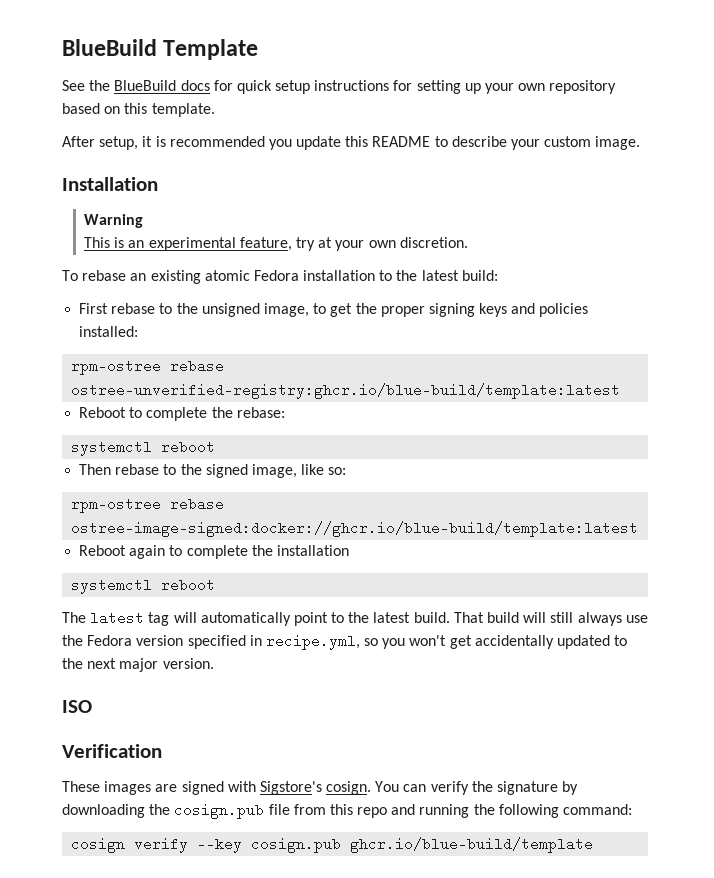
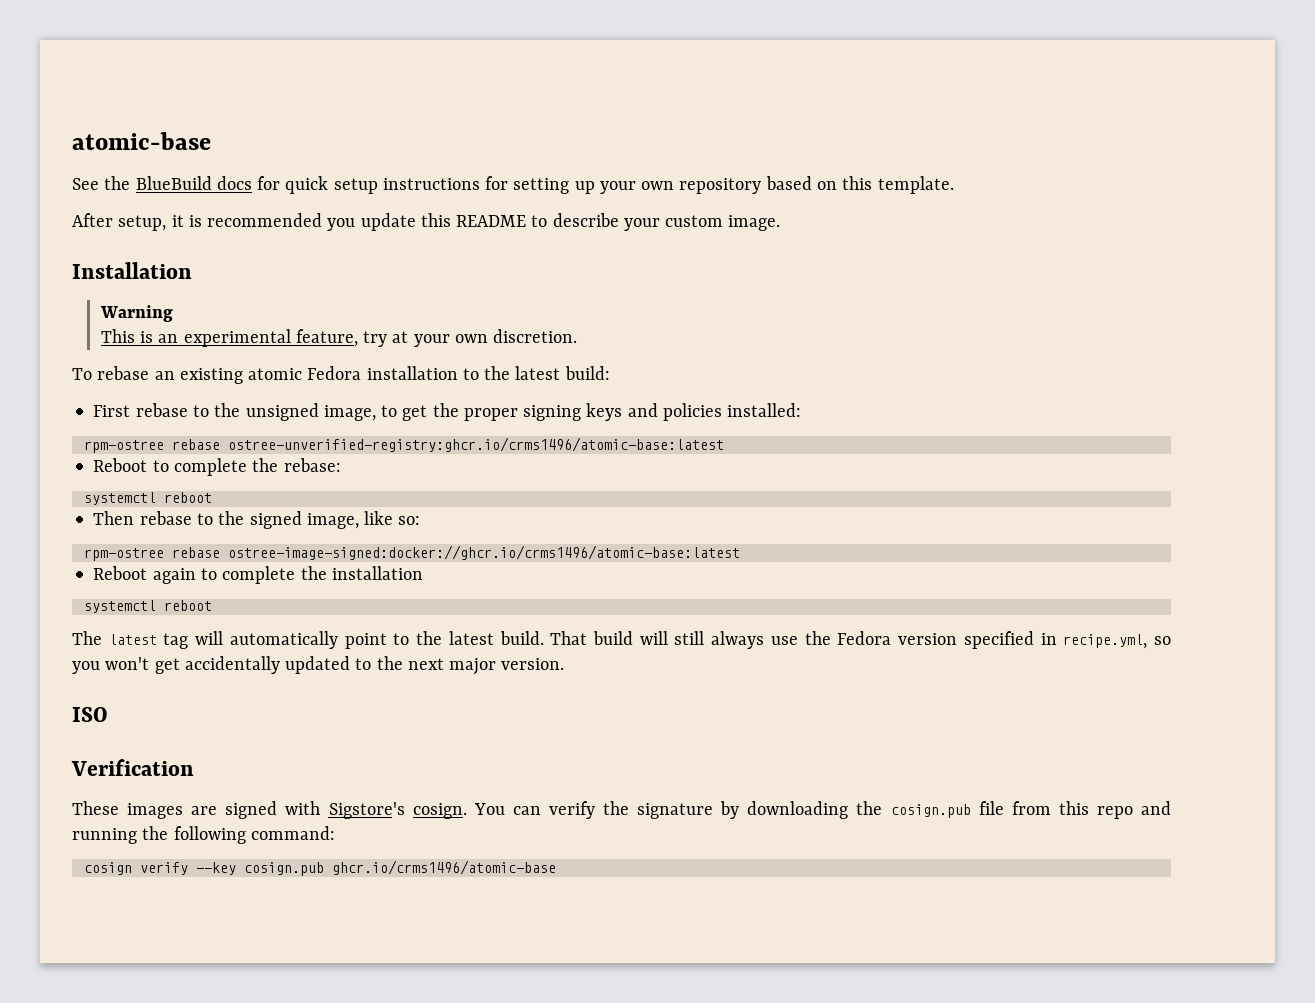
[62,39,259,60] BlueBuild Template -> [72,132,211,150] atomic-base
[71,383,621,399] ostree-unverified-registry:ghcr.io/blue-build/template:latest -> [227,437,724,452] ostree-unverified-registry:ghcr.io/crms1496/atomic-base:latest
[71,521,639,537] ostree-image-signed:docker://ghcr.io/blue-build/template:latest -> [227,545,740,560] ostree-image-signed:docker://ghcr.io/crms1496/atomic-base:latest
[350,837,594,853] ghcr.io/blue-build/template -> [331,860,556,875] ghcr.io/crms1496/atomic-base

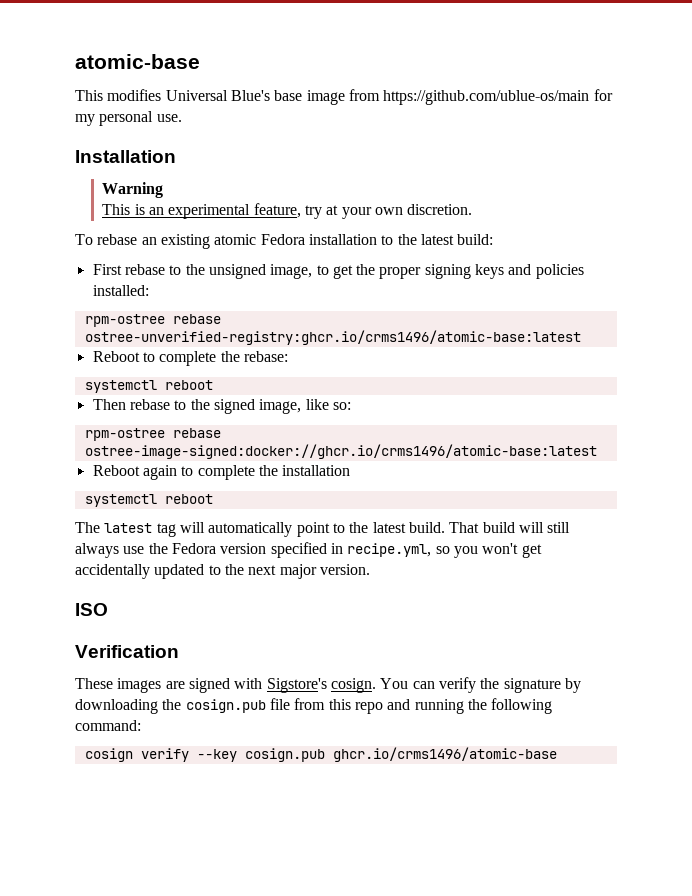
[72,176,954,194] [72,213,781,231] See the BlueBuild docs for quick setup instructions for setting up your own repository based on this template. // After setup, it is recommended you update this README to describe your custom image. -> [75,89,613,105] [75,111,182,126] This modifies Universal Blue's base image from https://github.com/ublue-os/main for my personal use.

